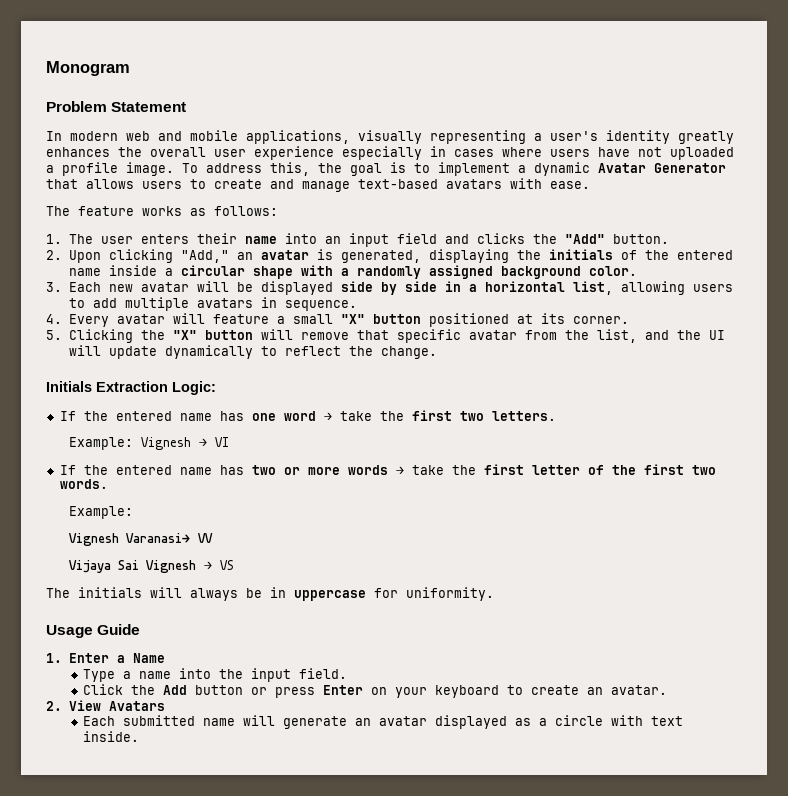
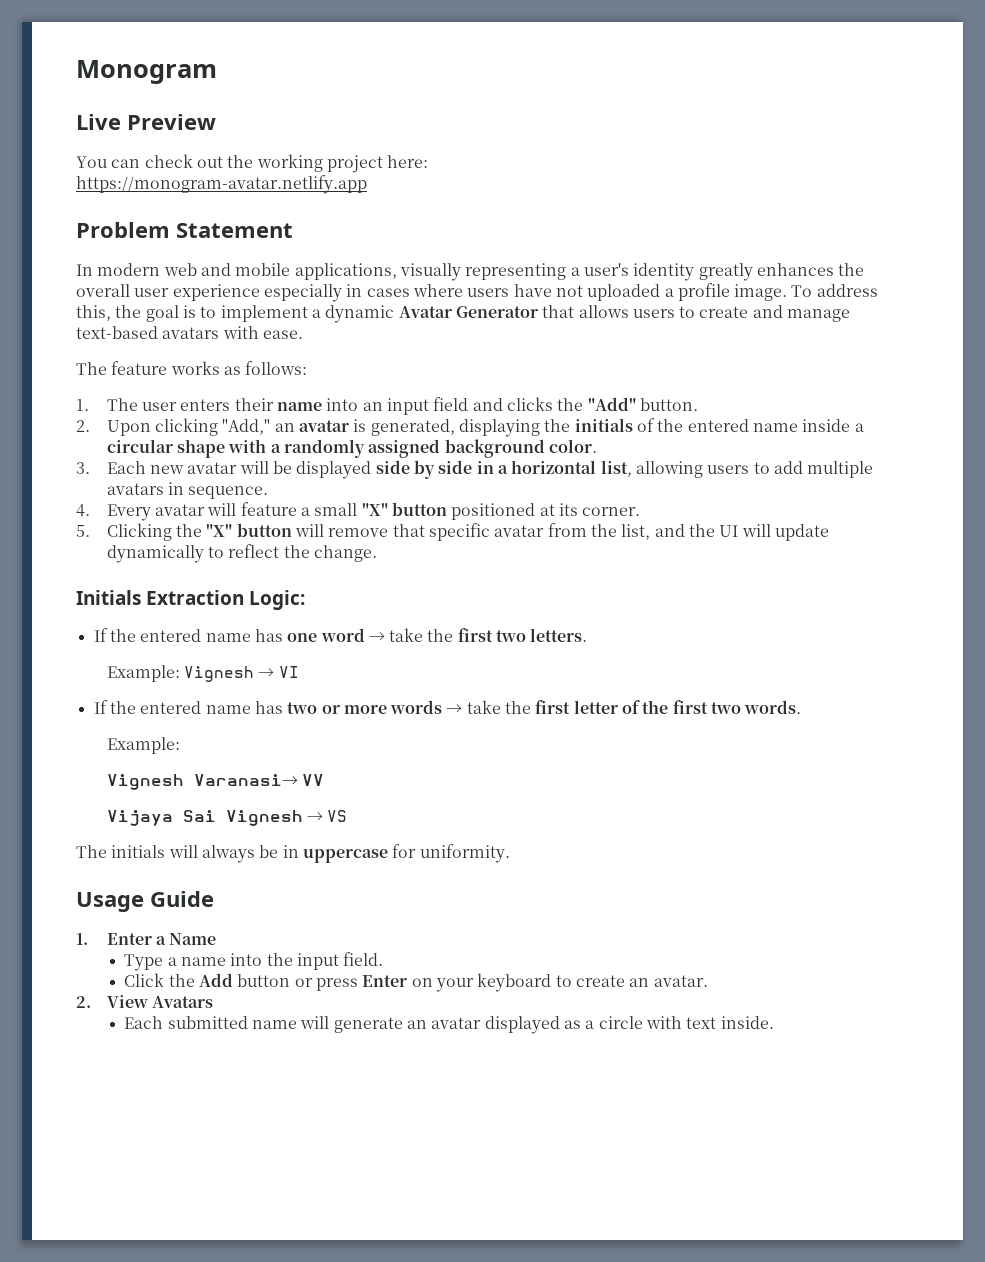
(130, 68) none -> [76,114,216,130] [76,154,429,173] [76,175,367,194] // Live Preview // You can check out the working project here: // https://monogram-avatar.netlify.app

